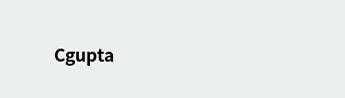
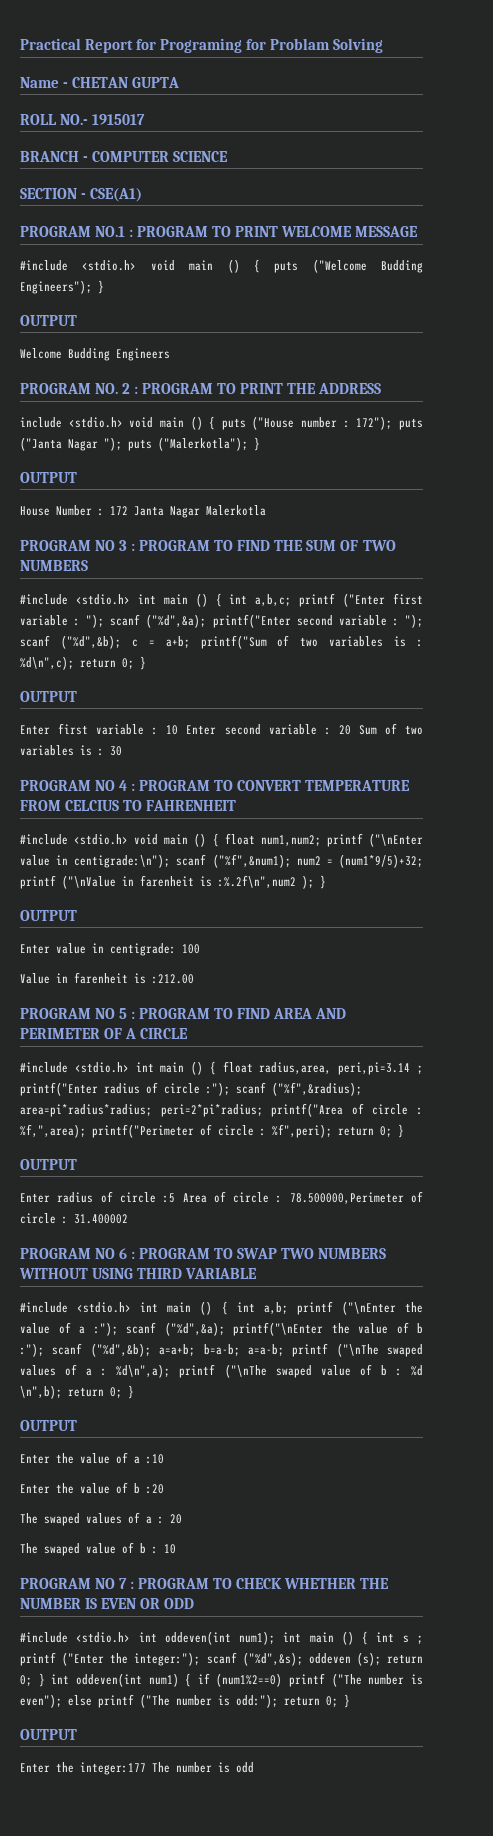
[53,48,115,66] Cgupta -> [20,38,384,53] [20,77,179,88] [20,114,145,125] [20,151,228,162] [20,188,142,202] [20,226,419,237] [20,259,423,273] [20,280,104,294] [20,315,77,326] [20,348,170,361] [20,383,382,394] [20,416,423,430] [20,437,260,451] [20,472,77,483] [20,505,266,518] [20,540,396,551] [20,560,88,571] [20,593,423,607] [20,614,423,628] [20,635,423,649] [20,656,146,670] [20,691,77,702] [20,723,423,735] [20,745,122,756] [20,780,411,791] [20,800,237,811] [20,833,423,847] [20,854,424,868] [20,875,326,889] [20,910,77,921] [20,943,200,956] [20,972,194,984] [20,1008,347,1019] [20,1028,189,1039] [20,1061,423,1075] [20,1082,362,1096] [20,1103,424,1117] [20,1124,404,1138] [20,1159,77,1170] [20,1191,424,1204] [20,1213,128,1224] [20,1248,387,1259] [19,1268,258,1279] [20,1301,423,1315] [20,1322,423,1336] [20,1343,423,1357] [20,1364,423,1378] [20,1385,134,1399] [20,1420,77,1431] [20,1452,164,1464] [20,1482,164,1494] [20,1512,182,1526] [20,1542,176,1556] [20,1578,390,1589] [20,1598,195,1609] [20,1631,423,1645] [20,1652,423,1666] [20,1673,423,1687] [20,1694,350,1708] [20,1729,77,1740] [20,1762,254,1775] Practical Report for Programing for Problam Solving // Name - CHETAN GUPTA // ROLL NO.- 1915017 // BRANCH - COMPUTER SCIENCE // SECTION - CSE(A1) // PROGRAM NO.1 : PROGRAM TO PRINT WELCOME MESSAGE // #include <stdio.h> void main () { puts ("Welcome Budding Engineers"); } // OUTPUT // Welcome Budding Engineers // PROGRAM NO. 2 : PROGRAM TO PRINT THE ADDRESS // include <stdio.h> void main () { puts ("House number : 172"); puts ("Janta Nagar "); puts ("Malerkotla"); } // OUTPUT // House Number : 172 Janta Nagar Malerkotla // PROGRAM NO 3 : PROGRAM TO FIND THE SUM OF TWO NUMBERS // #include <stdio.h> int main () { int a,b,c; printf ("Enter first variable : "); scanf ("%d",&a); printf("Enter second variable : "); scanf ("%d",&b); c = a+b; printf("Sum of two variables is : %d\n",c); return 0; } // OUTPUT // Enter first variable : 10 Enter second variable : 20 Sum of two variables is : 30 // PROGRAM NO 4 : PROGRAM TO CONVERT TEMPERATURE FROM CELCIUS TO FAHRENHEIT // #include <stdio.h> void main () { float num1,num2; printf ("\nEnter value in centigrade:\n"); scanf ("%f",&num1); num2 = (num1*9/5)+32; printf ("\nValue in farenheit is :%.2f\n",num2 ); } // OUTPUT // Enter value in centigrade: 100 // Value in farenheit is :212.00 // PROGRAM NO 5 : PROGRAM TO FIND AREA AND PERIMETER OF A CIRCLE // #include <stdio.h> int main () { float radius,area, peri,pi=3.14 ; printf("Enter radius of circle :"); scanf ("%f",&radius); area=pi*radius*radius; peri=2*pi*radius; printf("Area of circle : %f,",area); printf("Perimeter of circle : %f",peri); return 0; } // OUTPUT // Enter radius of circle :5 Area of circle : 78.500000,Perimeter of circle : 31.400002 // PROGRAM NO 6 : PROGRAM TO SWAP TWO NUMBERS WITHOUT USING THIRD VARIABLE // #include <stdio.h> int main () { int a,b; printf ("\nEnter the value of a :"); scanf ("%d",&a); printf("\nEnter the value of b :"); scanf ("%d",&b); a=a+b; b=a-b; a=a-b; printf ("\nThe swaped values of a : %d\n",a); printf ("\nThe swaped value of b : %d \n",b); return 0; } // OUTPUT // Enter the value of a :10 // Enter the value of b :20 // The swaped values of a : 20 // The swaped value of b : 10 // PROGRAM NO 7 : PROGRAM TO CHECK WHETHER THE NUMBER IS EVEN OR ODD // #include <stdio.h> int oddeven(int num1); int main () { int s ; printf ("Enter the integer:"); scanf ("%d",&s); oddeven (s); return 0; } int oddeven(int num1) { if (num1%2==0) printf ("The number is even"); else printf ("The number is odd:"); return 0; } // OUTPUT // Enter the integer:177 The number is odd

